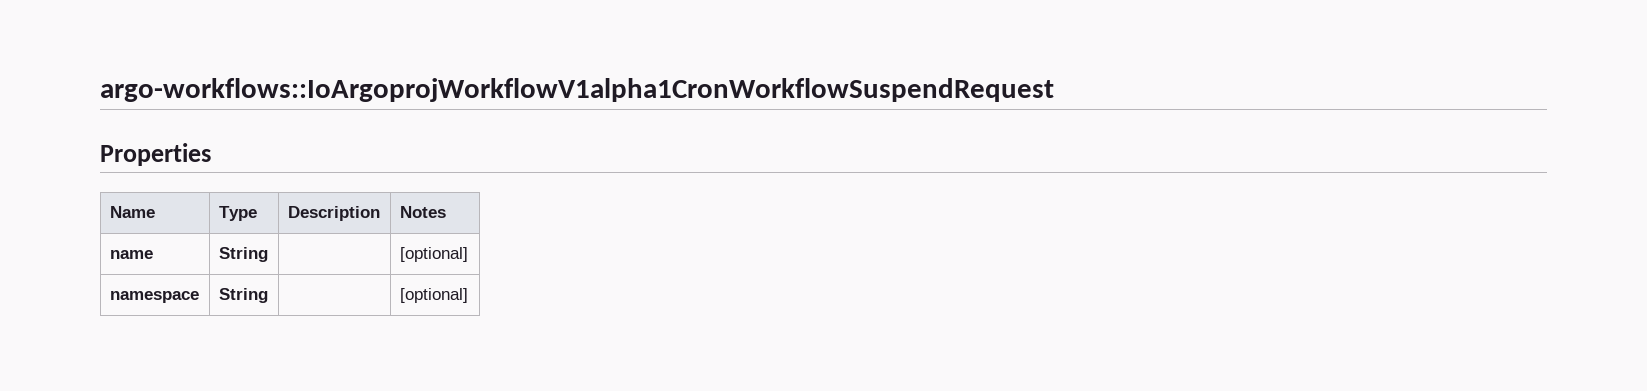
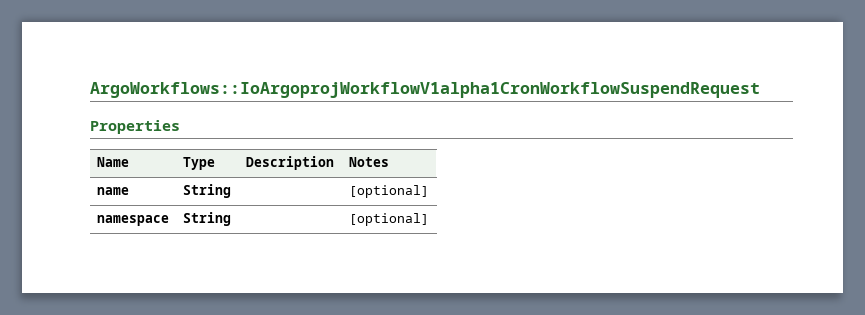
[100,78,1054,102] argo-workflows::IoArgoprojWorkflowV1alpha1CronWorkflowSuspendRequest -> [90,82,760,98] ArgoWorkflows::IoArgoprojWorkflowV1alpha1CronWorkflowSuspendRequest

